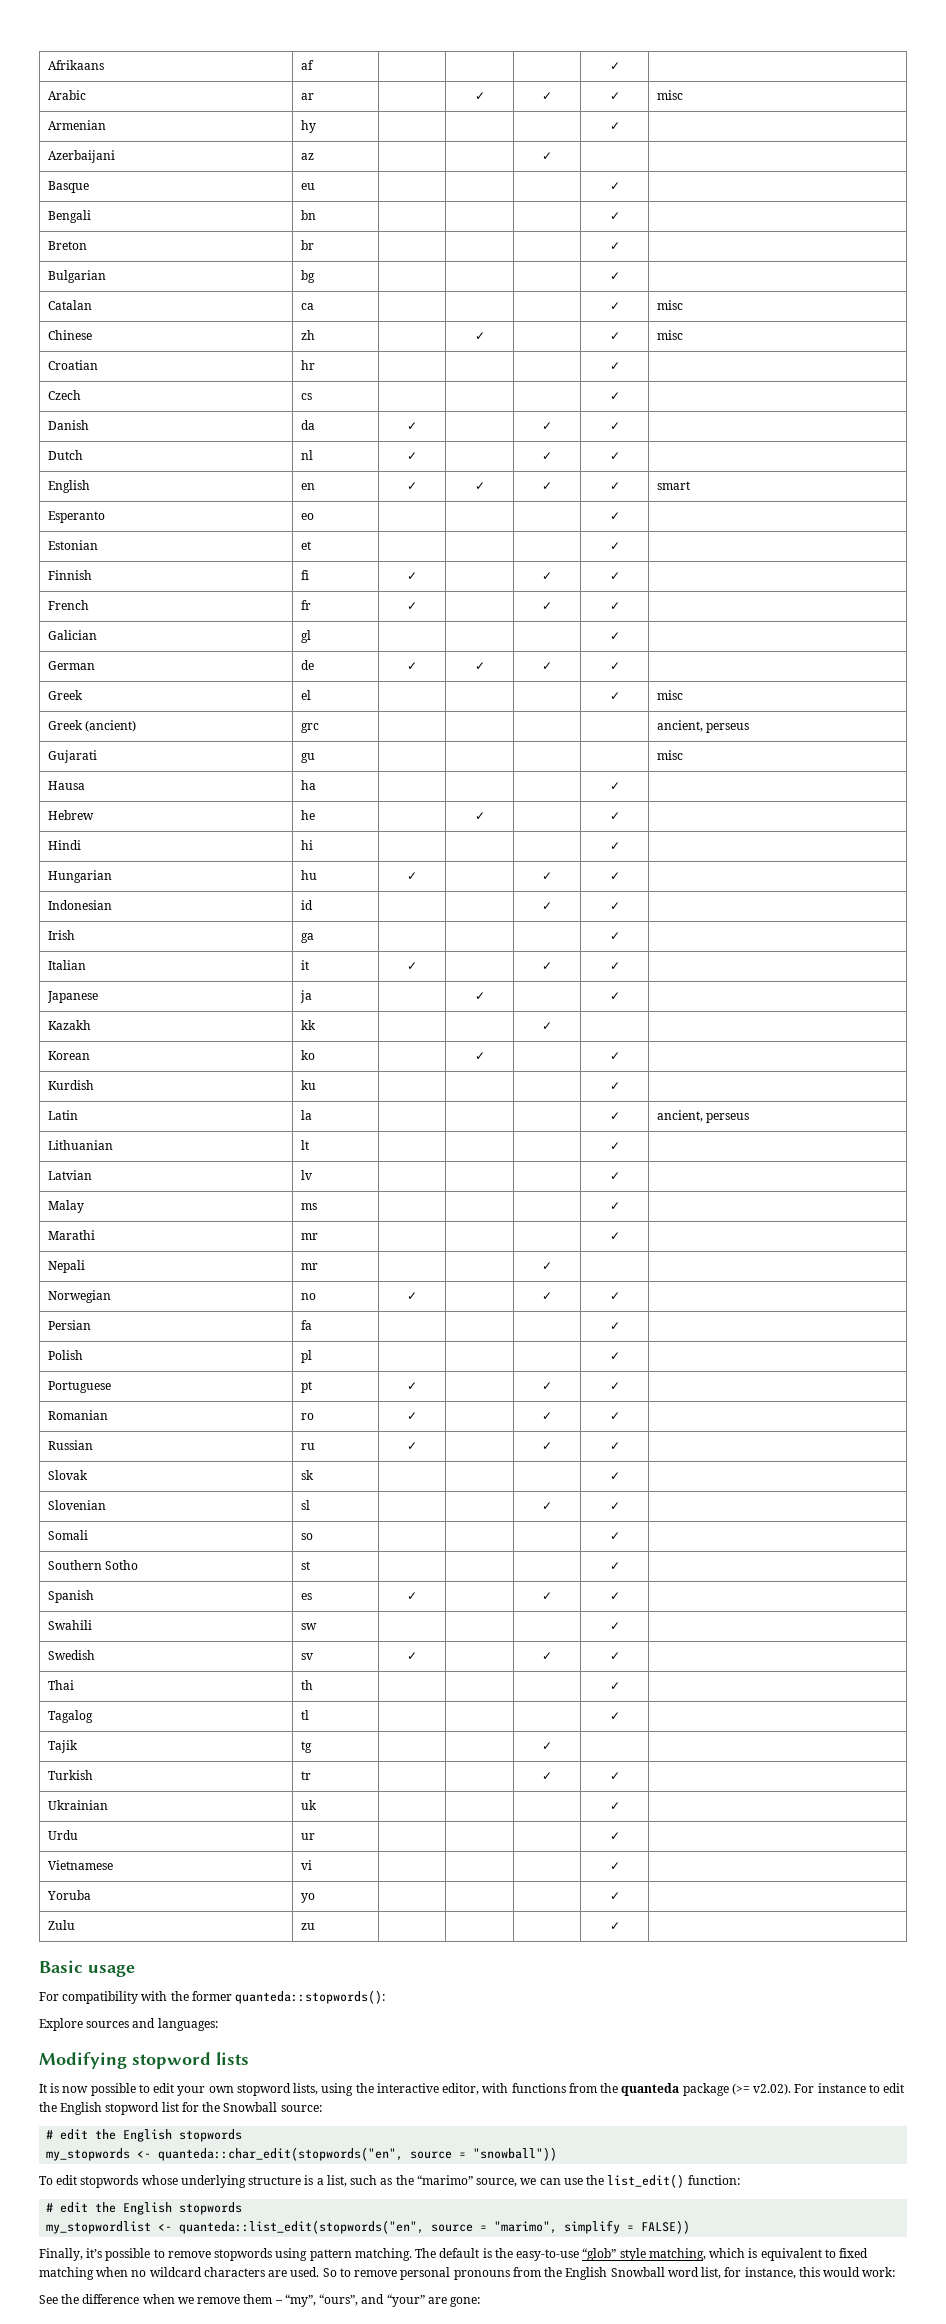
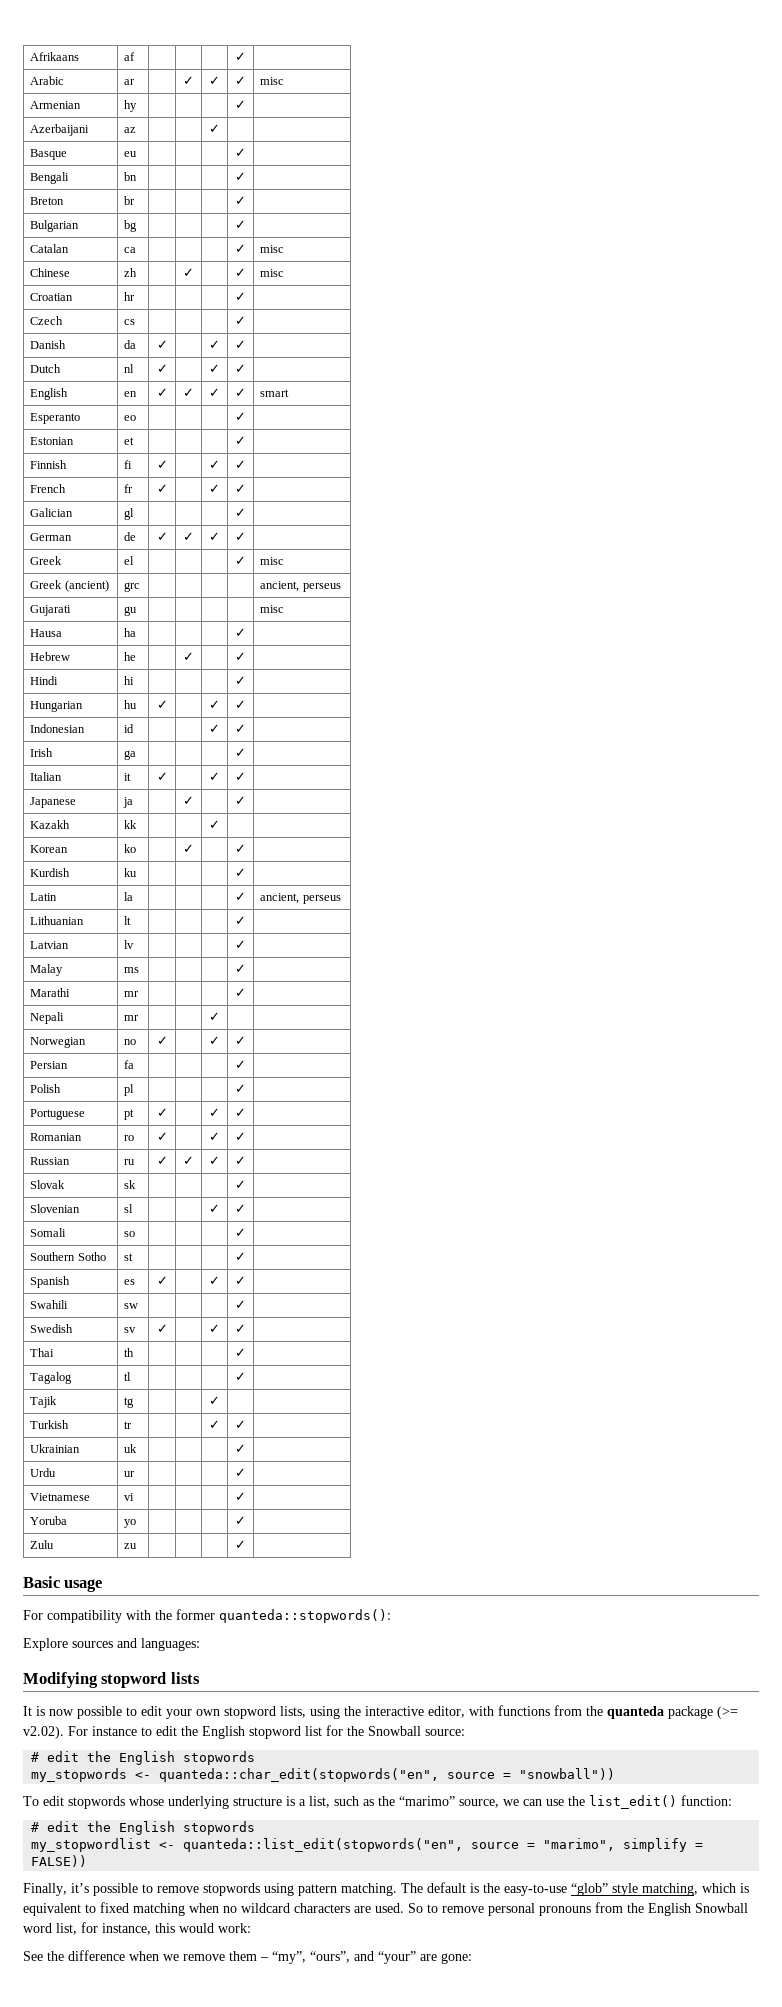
(417, 1446) none -> [183,1156,194,1165] ✓

